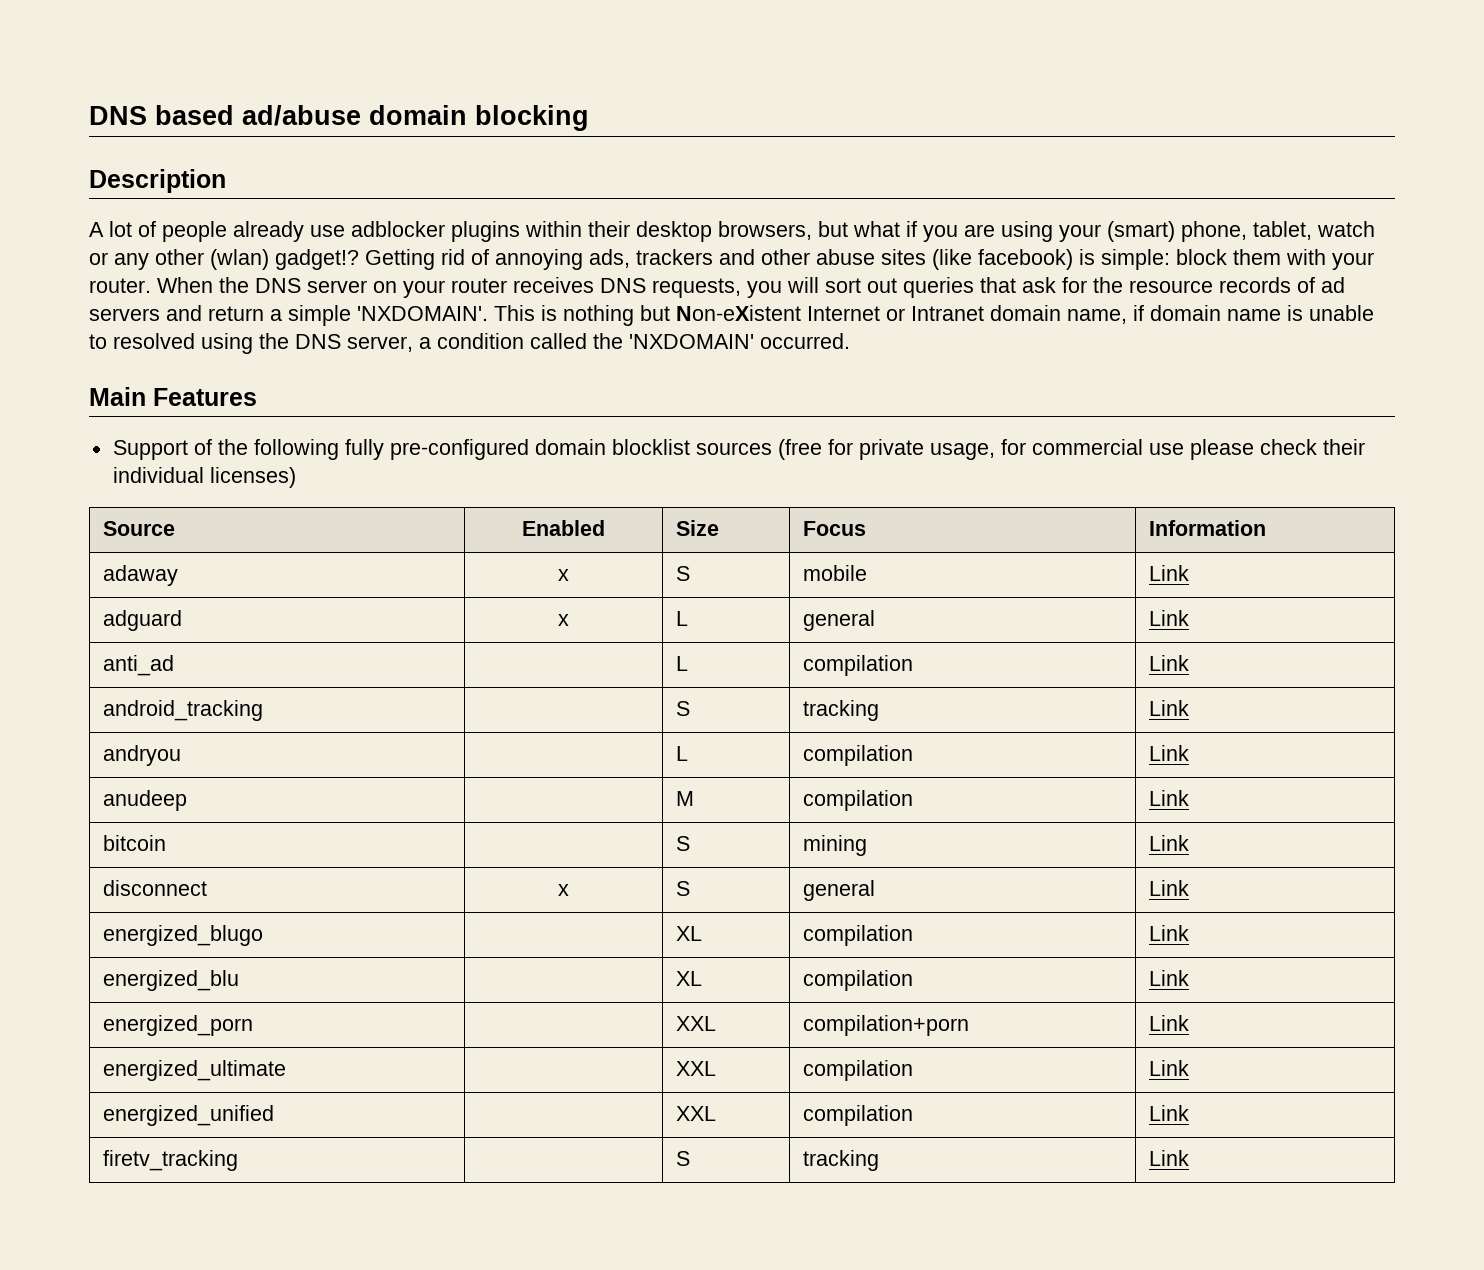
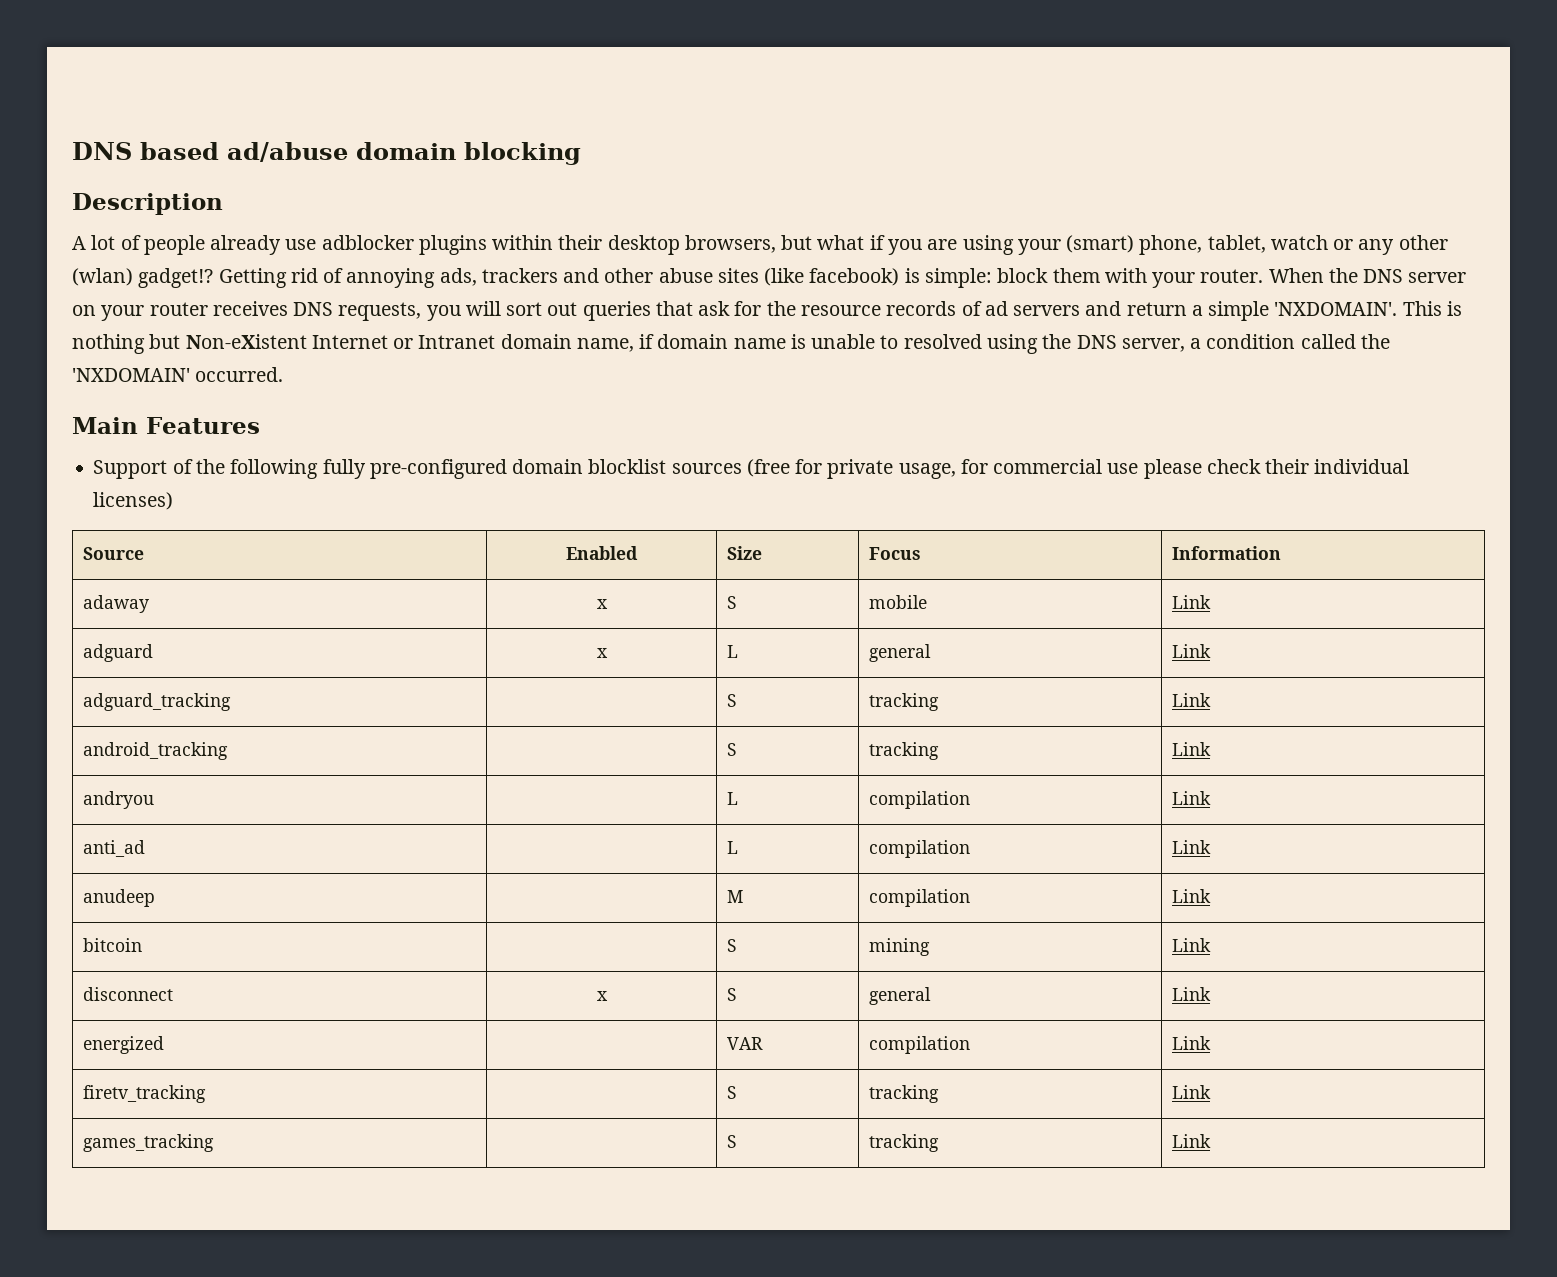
[102,655,174,676] [675,656,688,671] [802,655,913,676] anti_ad | | L | compilation -> [83,693,232,711] [727,694,738,707] [869,693,940,711] adguard_tracking | | S | tracking
(1189, 753) none -> [83,840,146,857] [727,841,739,854] [869,840,971,858] [1172,840,1212,854] // anti_ad | | L | compilation | Link
[102,925,263,946] [675,926,702,941] [802,925,913,946] [1148,925,1189,941] [102,970,239,991] [675,971,702,986] [802,970,913,991] [1148,970,1189,986] [102,1015,253,1036] [675,1016,716,1031] [802,1015,969,1036] [1148,1015,1189,1031] [102,1060,286,1081] [675,1061,716,1076] [802,1060,913,1081] [1148,1060,1189,1076] [102,1105,274,1126] [675,1106,716,1121] energized_blugo | | XL | compilation | Link // energized_blu | | XL | compilation | Link // energized_porn | | XXL | compilation+porn | Link // energized_ultimate | | XXL | compilation | Link // energized_unified | | XXL -> [83,1036,165,1054] [727,1037,764,1050] energized | | VAR
(1189, 1158) none -> [83,1134,215,1152] [727,1135,738,1148] [869,1134,940,1152] [1172,1134,1212,1148] // games_tracking | | S | tracking | Link

